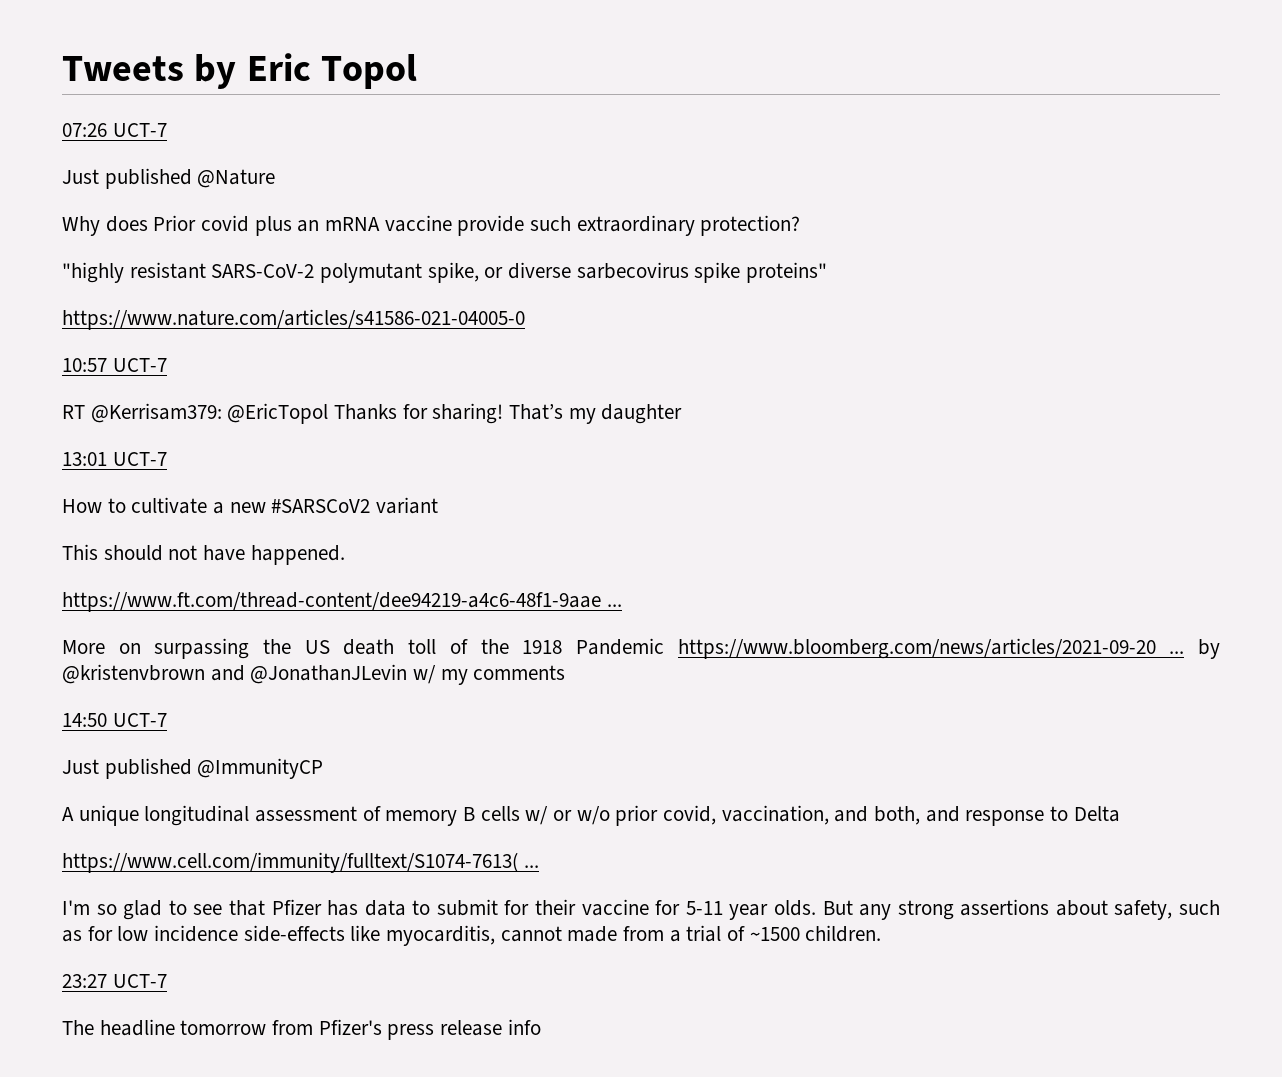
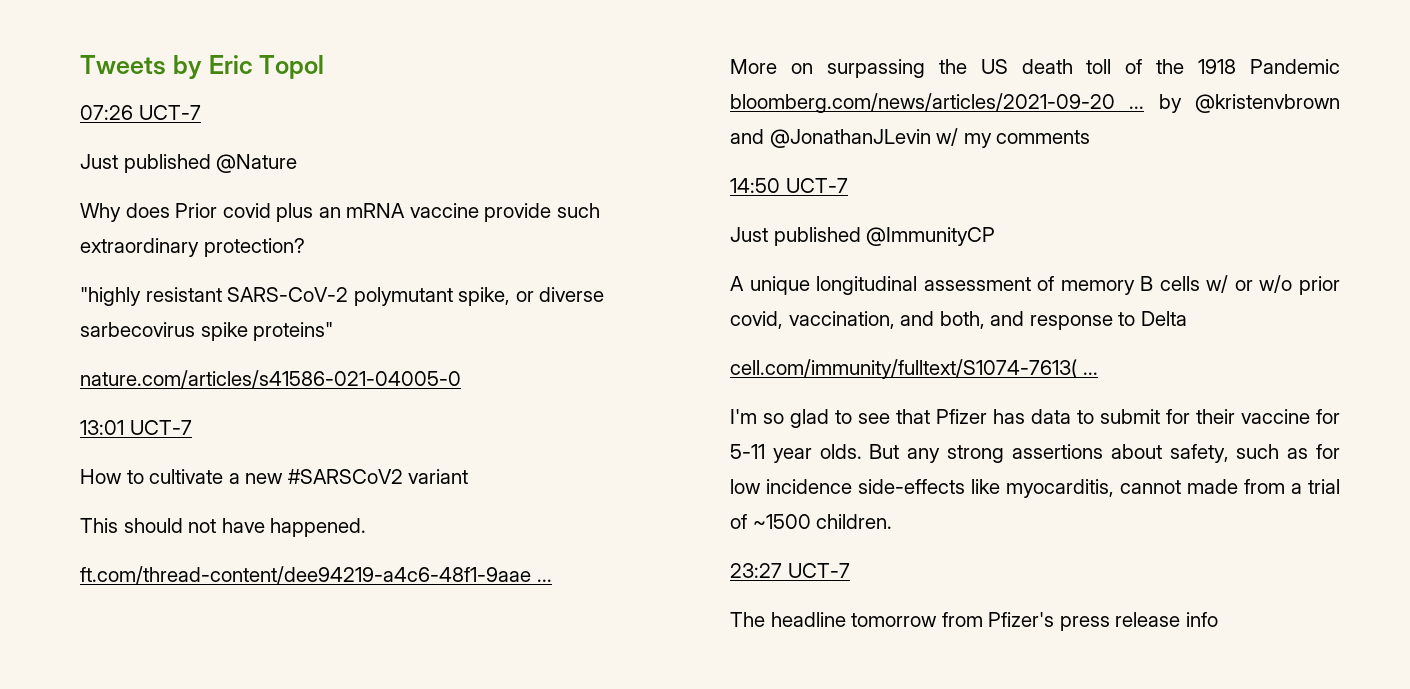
[62,309,525,330] [62,358,167,372] [62,403,683,424] https://www.nature.com/articles/s41586-021-04005-0 // 10:57 UCT-7 // RT @Kerrisam379: @EricTopol Thanks for sharing! That’s my daughter -> [80,370,461,388] nature.com/articles/s41586-021-04005-0
[62,592,601,612] https://www.ft.com/thread-content/dee94219-a4c6-48f1-9aae -> [80,566,531,584] ft.com/thread-content/dee94219-a4c6-48f1-9aae
[677,638,1156,659] https://www.bloomberg.com/news/articles/2021-09-20 -> [730,93,1115,113] bloomberg.com/news/articles/2021-09-20
[62,852,518,873] https://www.cell.com/immunity/fulltext/S1074-7613( -> [730,359,1077,379] cell.com/immunity/fulltext/S1074-7613(

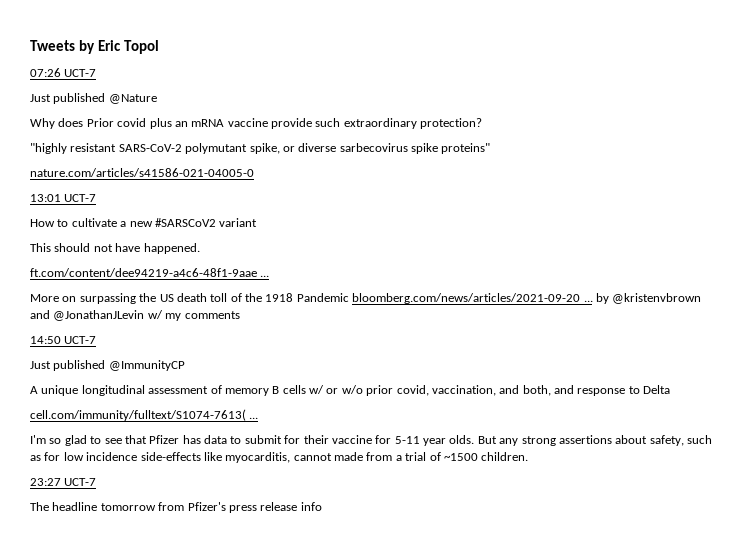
[80,566,531,584] ft.com/thread-content/dee94219-a4c6-48f1-9aae -> [30,268,257,277] ft.com/content/dee94219-a4c6-48f1-9aae

